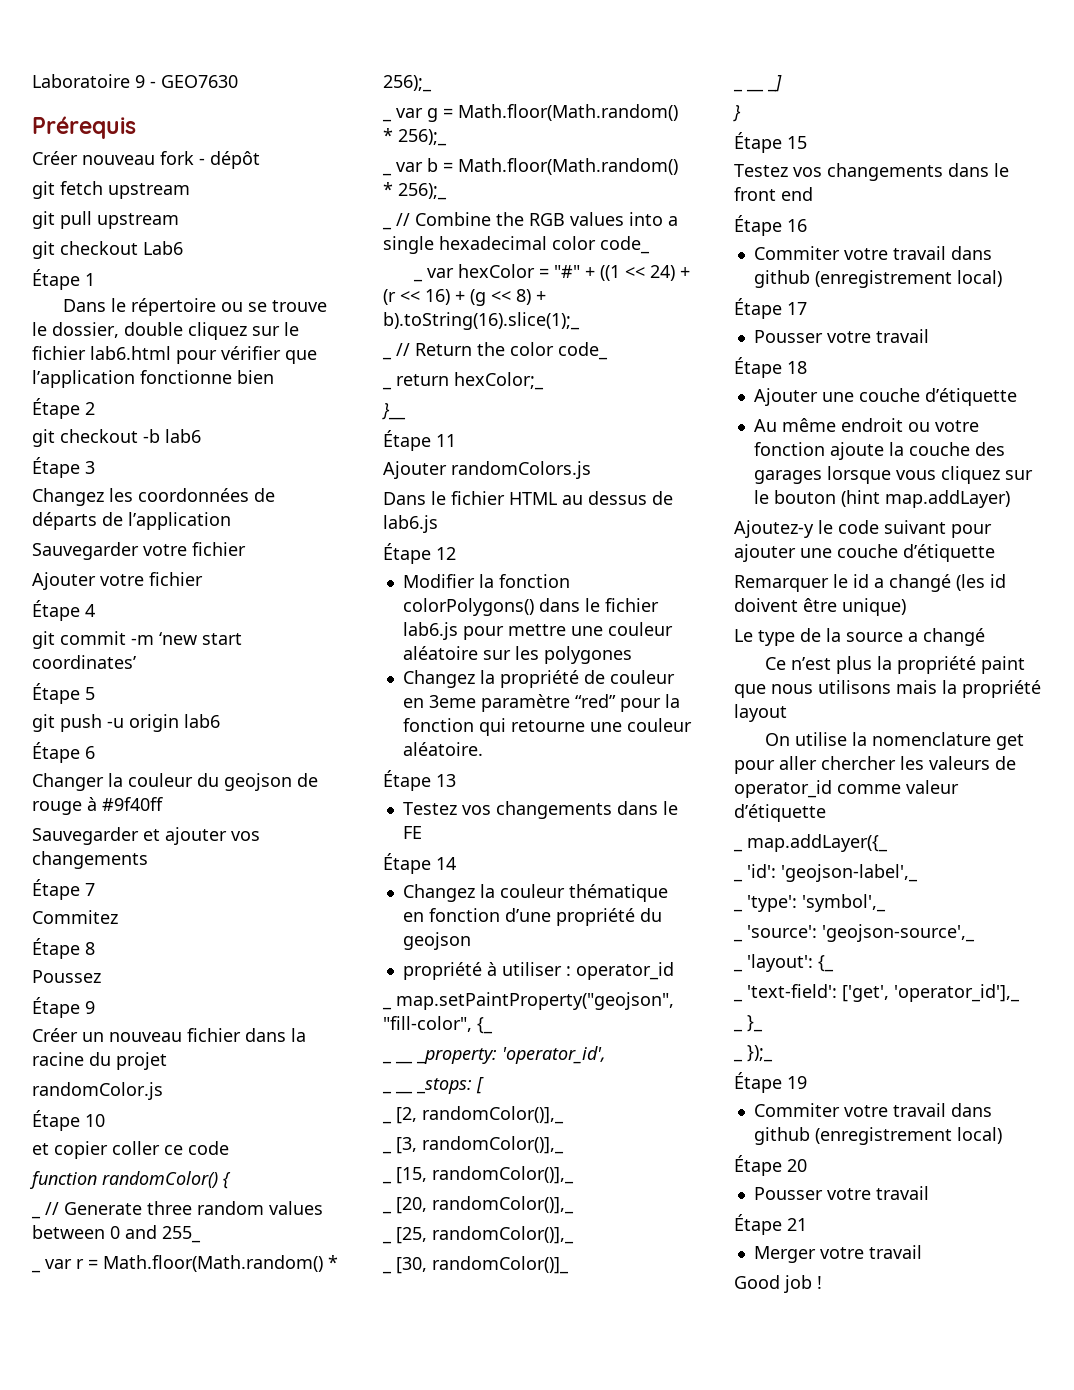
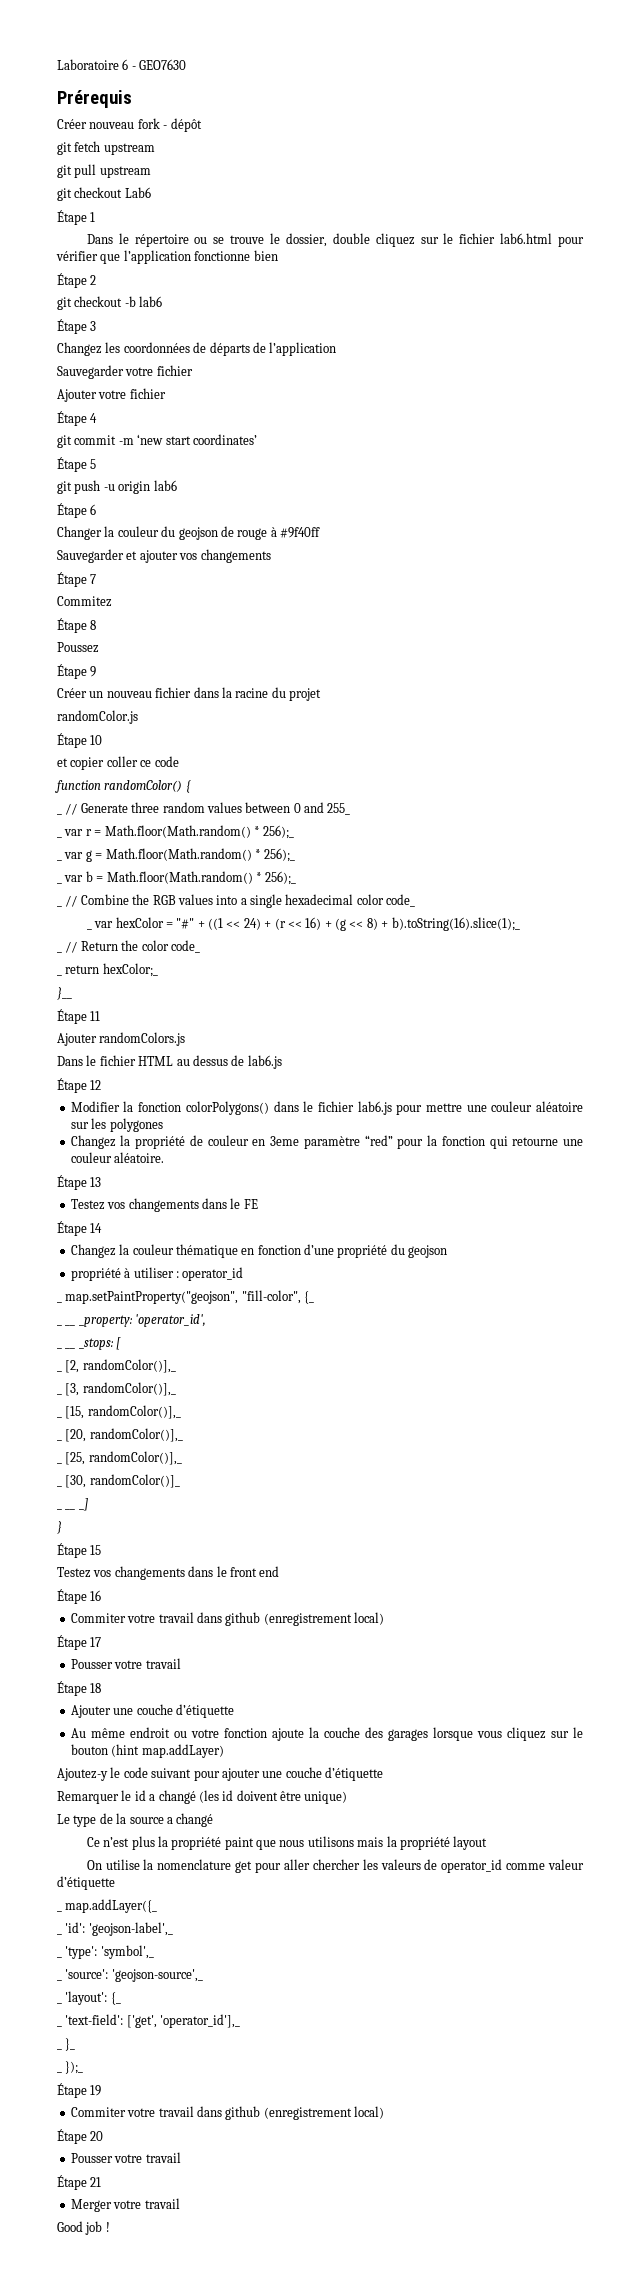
[135,75,145,88] 9 -> [122,59,129,70] 6

